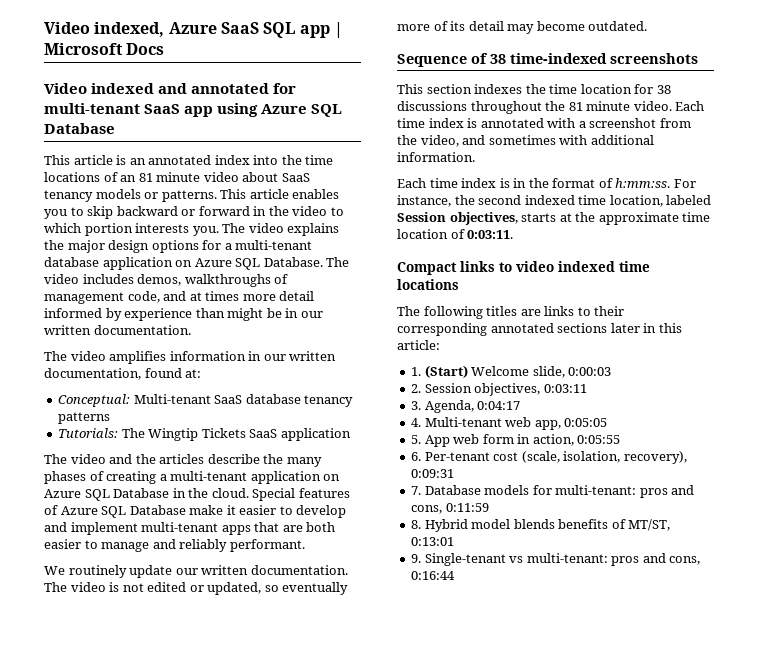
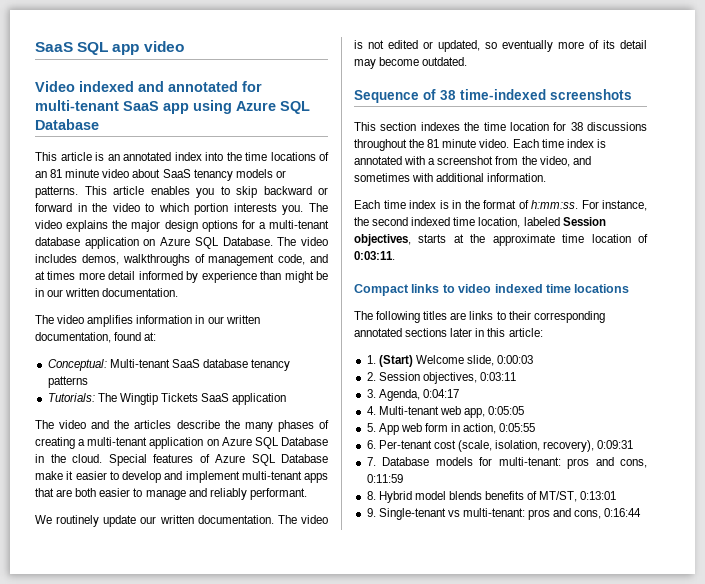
[44,22,343,38] [44,43,165,55] Video indexed, Azure SaaS SQL app | Microsoft Docs -> [35,41,184,55] SaaS SQL app video

